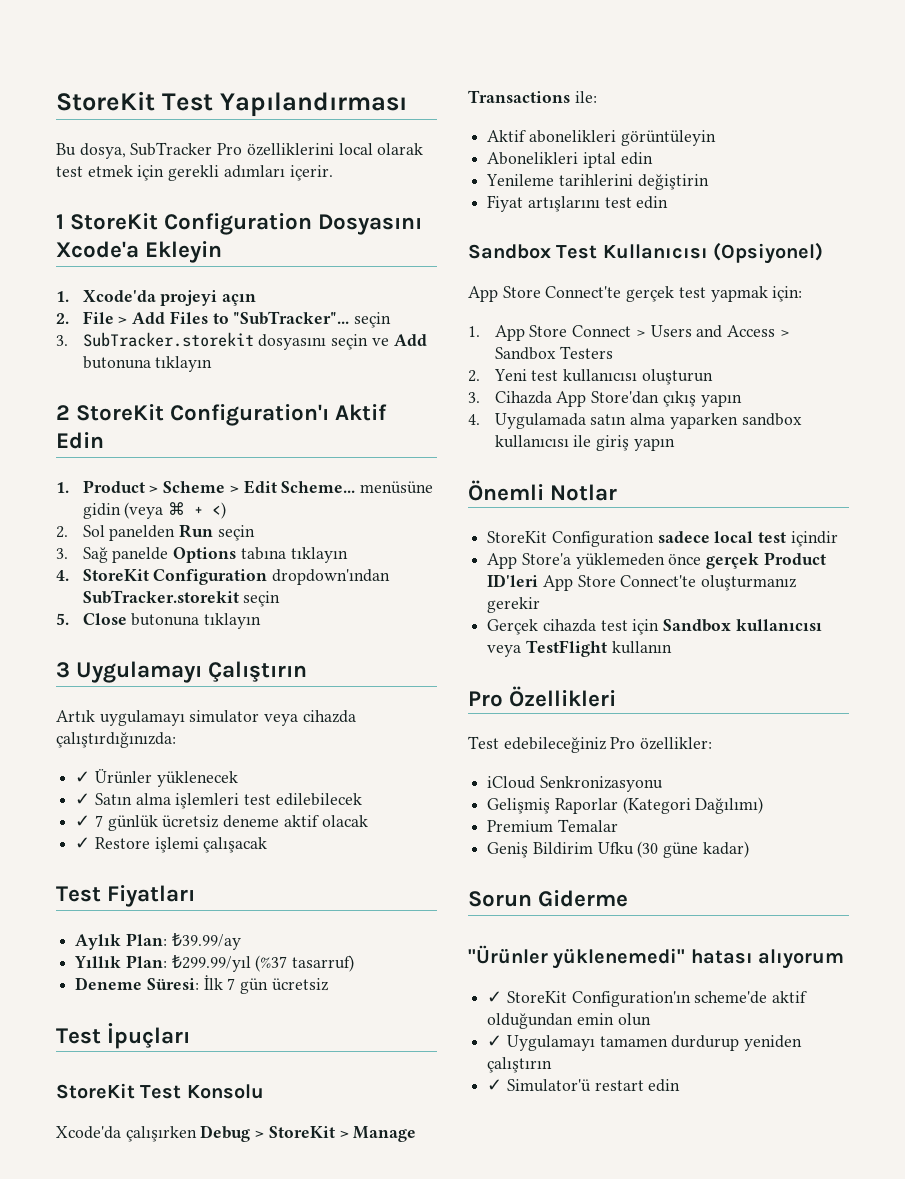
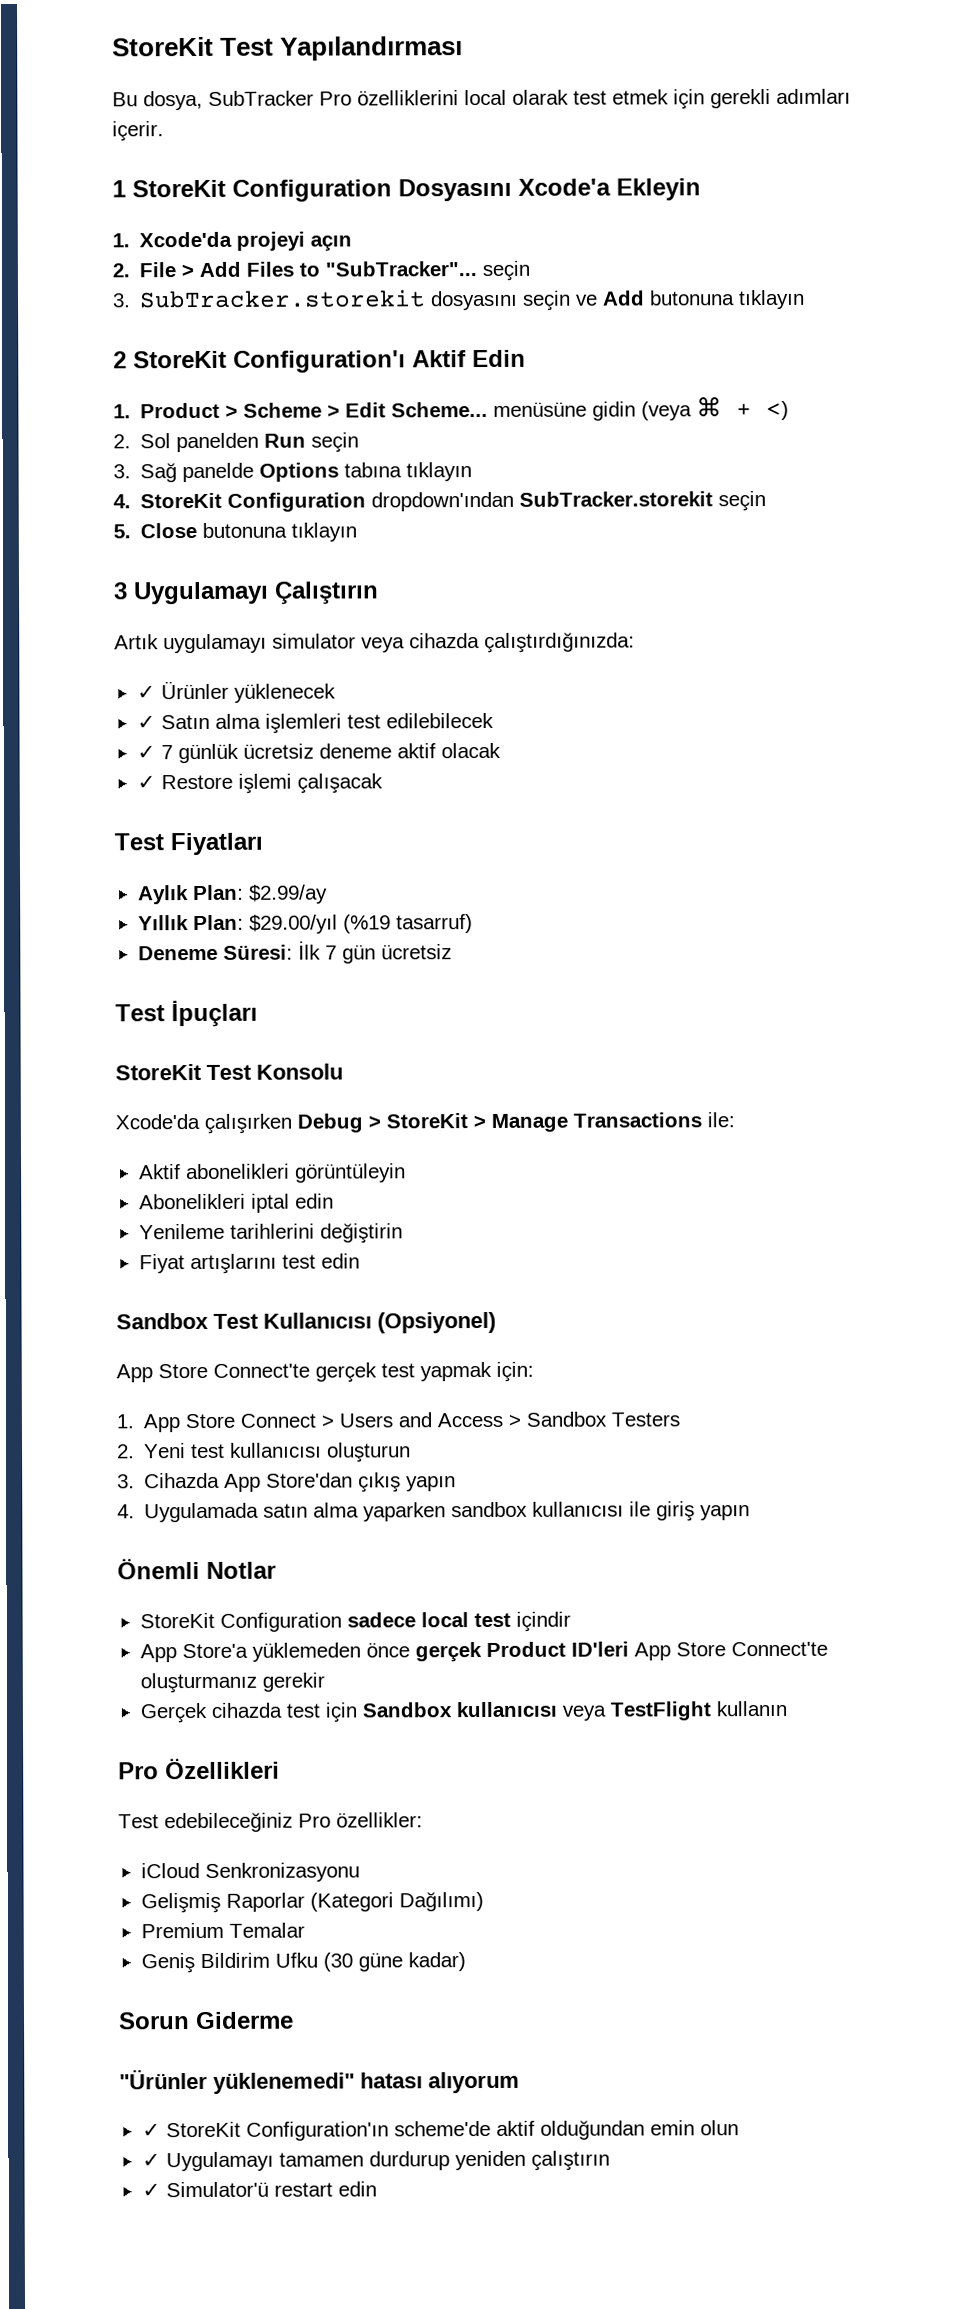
[171,933,241,950] ₺39.99/ay -> [248,884,328,904] $2.99/ay
[171,955,288,972] ₺299.99/yıl (%37 -> [248,914,391,934] $29.00/yıl (%19

